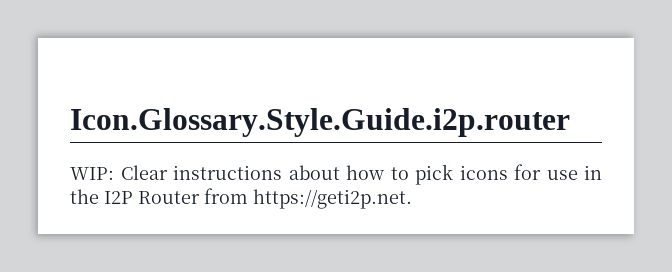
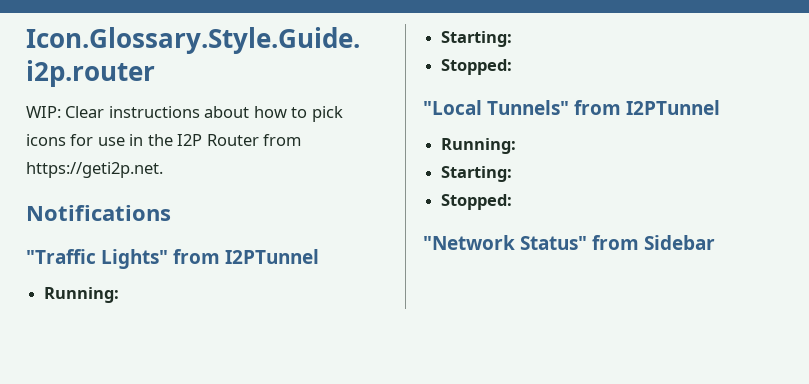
(412, 199) none -> [26,205,171,221] [26,249,320,269] [44,287,120,303] [441,31,513,47] [441,59,513,75] [423,100,721,115] [441,138,517,154] [441,166,513,182] [441,194,513,210] [423,235,716,250] // Notifications // "Traffic Lights" from I2PTunnel // Running: // Starting: // Stopped: // "Local Tunnels" from I2PTunnel // Running: // Starting: // Stopped: // "Network Status" from Sidebar

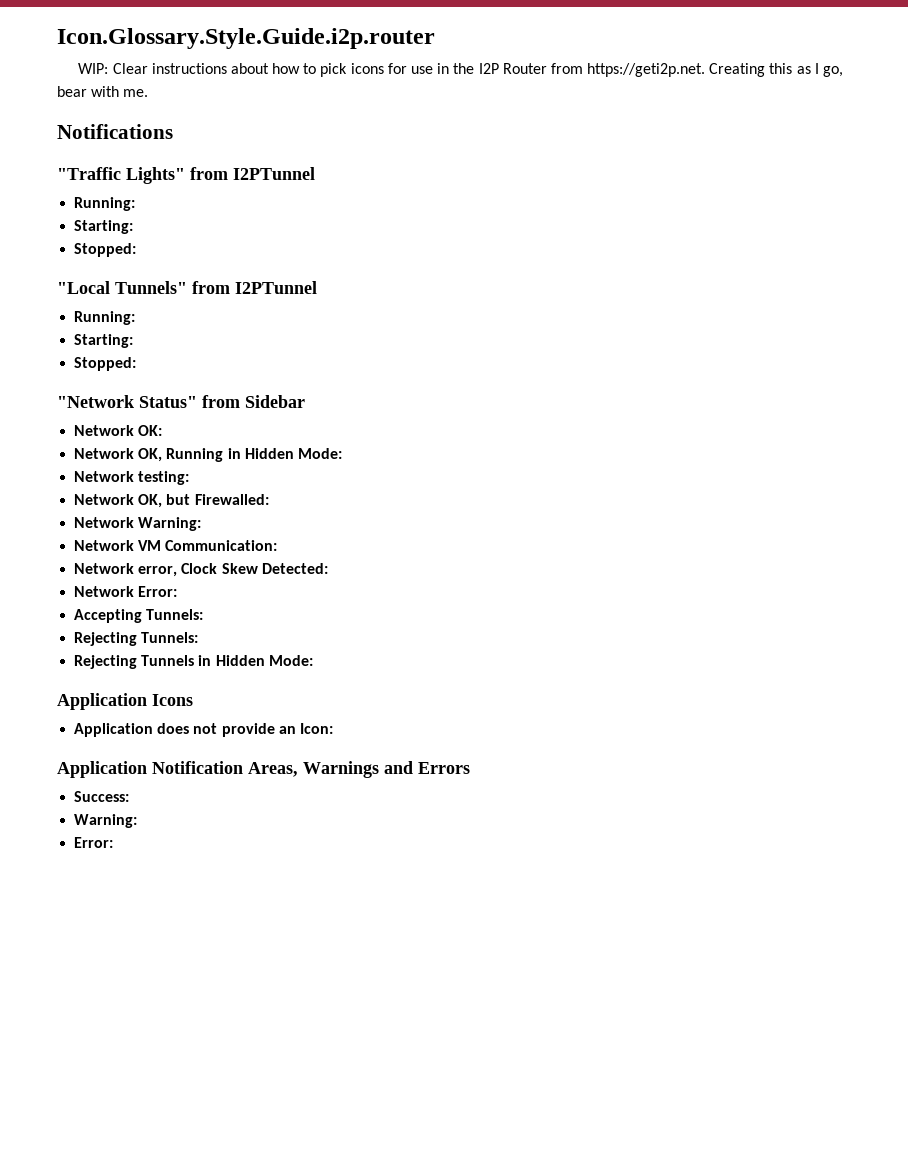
(163, 170) none -> [709,63,844,77] [57,86,149,97] Creating this as I go, bear with me.
(716, 242) none -> [74,425,163,436] [74,448,342,462] [74,471,190,485] [74,494,269,508] [74,517,202,531] [74,540,278,551] [74,563,328,577] [74,586,178,597] [74,609,204,623] [74,632,199,646] [74,655,313,669] [57,693,193,710] [74,723,333,737] [57,761,470,778] [74,791,130,802] [74,814,138,828] [74,837,114,848] // Network OK: // Network OK, Running in Hidden Mode: // Network testing: // Network OK, but Firewalled: // Network Warning: // Network VM Communication: // Network error, Clock Skew Detected: // Network Error: // Accepting Tunnels: // Rejecting Tunnels: // Rejecting Tunnels in Hidden Mode: // Application Icons // Application does not provide an Icon: // Application Notification Areas, Warnings and Errors // Success: // Warning: // Error:

